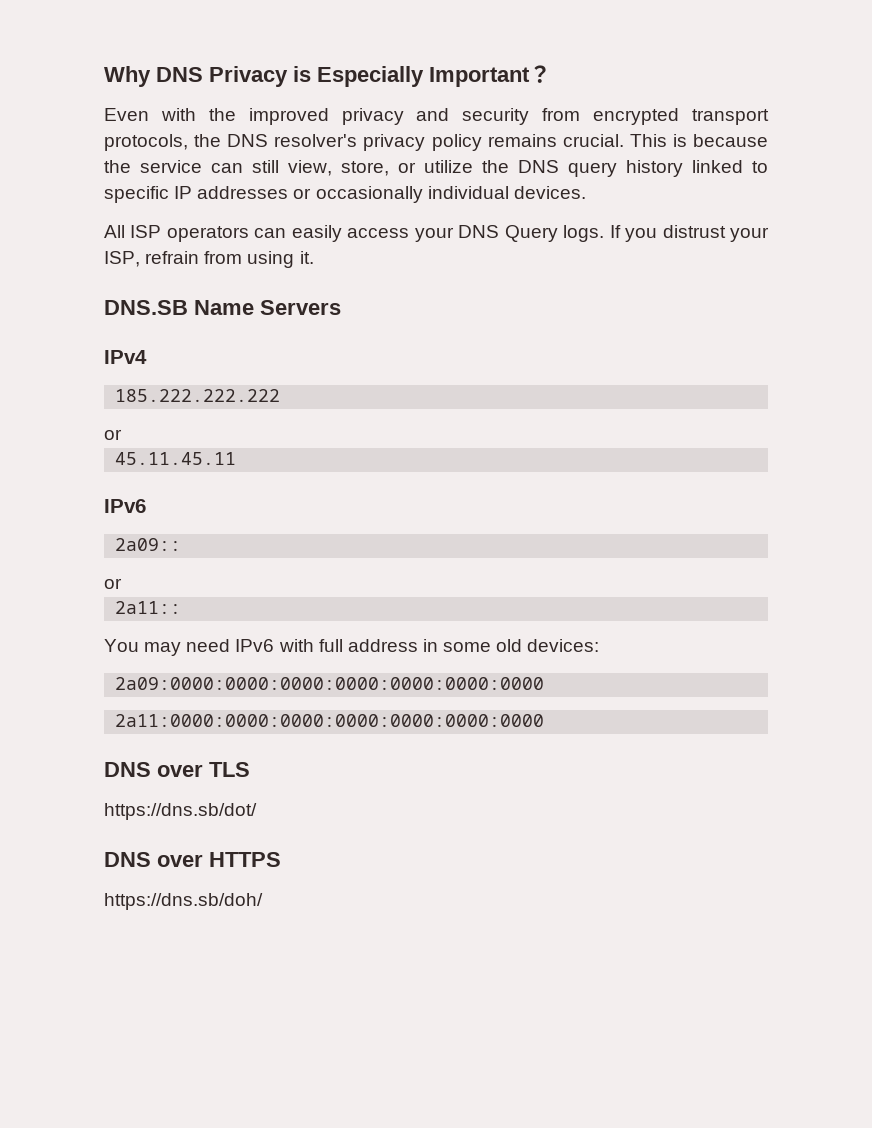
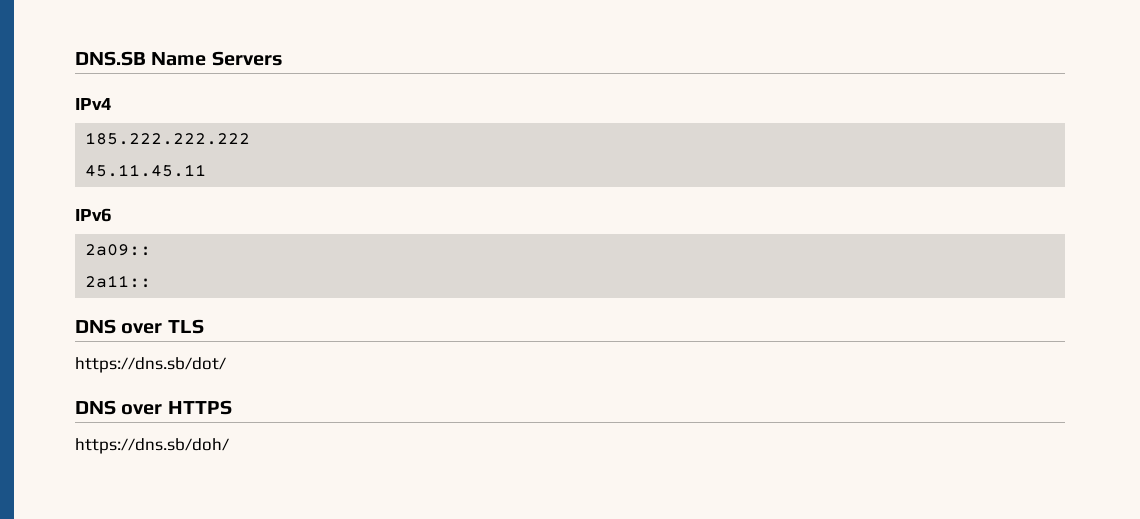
[104,65,551,87] [104,108,770,125] [104,134,769,151] [104,160,768,177] [104,186,586,203] [104,225,769,242] [104,251,314,268] Why DNS Privacy is Especially Important？ // Even with the improved privacy and security from encrypted transport protocols, the DNS resolver's privacy policy remains crucial. This is because the service can still view, store, or utilize the DNS query history linked to specific IP addresses or occasionally individual devices. // All ISP operators can easily access your DNS Query logs. If you distrust your ISP, refrain from using it. // -> (75, 58) none
[104,429,122,440] // or -> (251, 138) none
[104,578,122,589] // or -> (152, 250) none
[104,639,600,656] [115,677,545,690] [115,714,545,727] // You may need IPv6 with full address in some old devices: // 2a09:0000:0000:0000:0000:0000:0000:0000 // 2a11:0000:0000:0000:0000:0000:0000:0000 -> (152, 281) none

